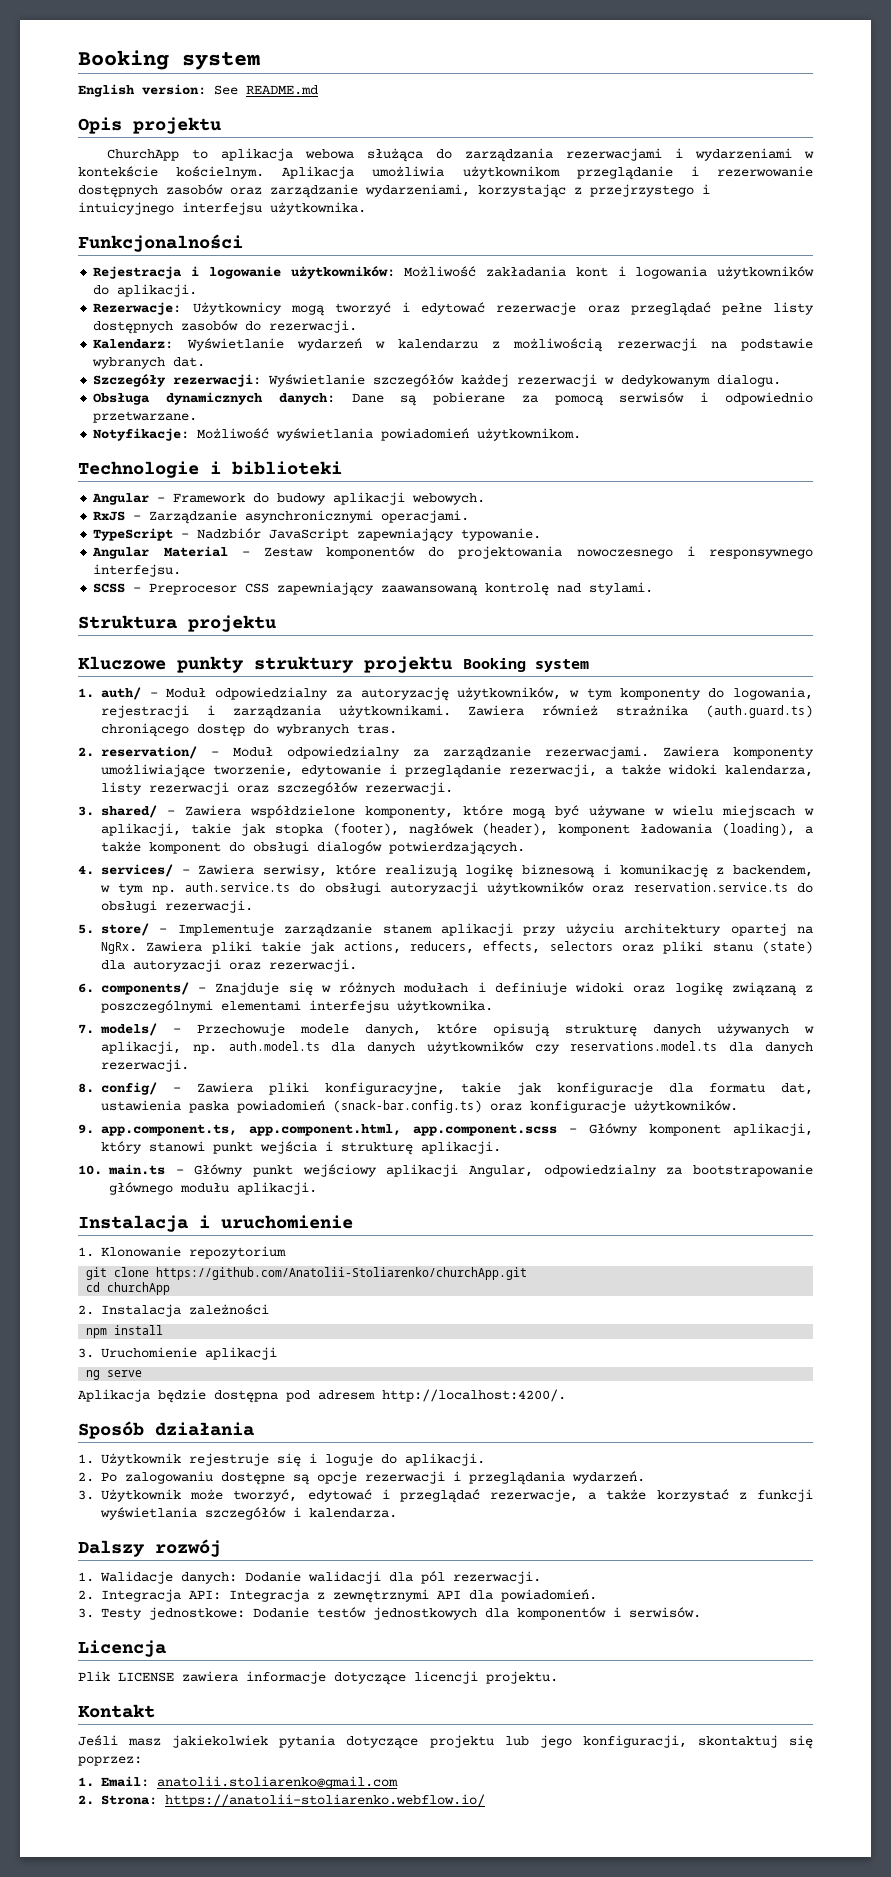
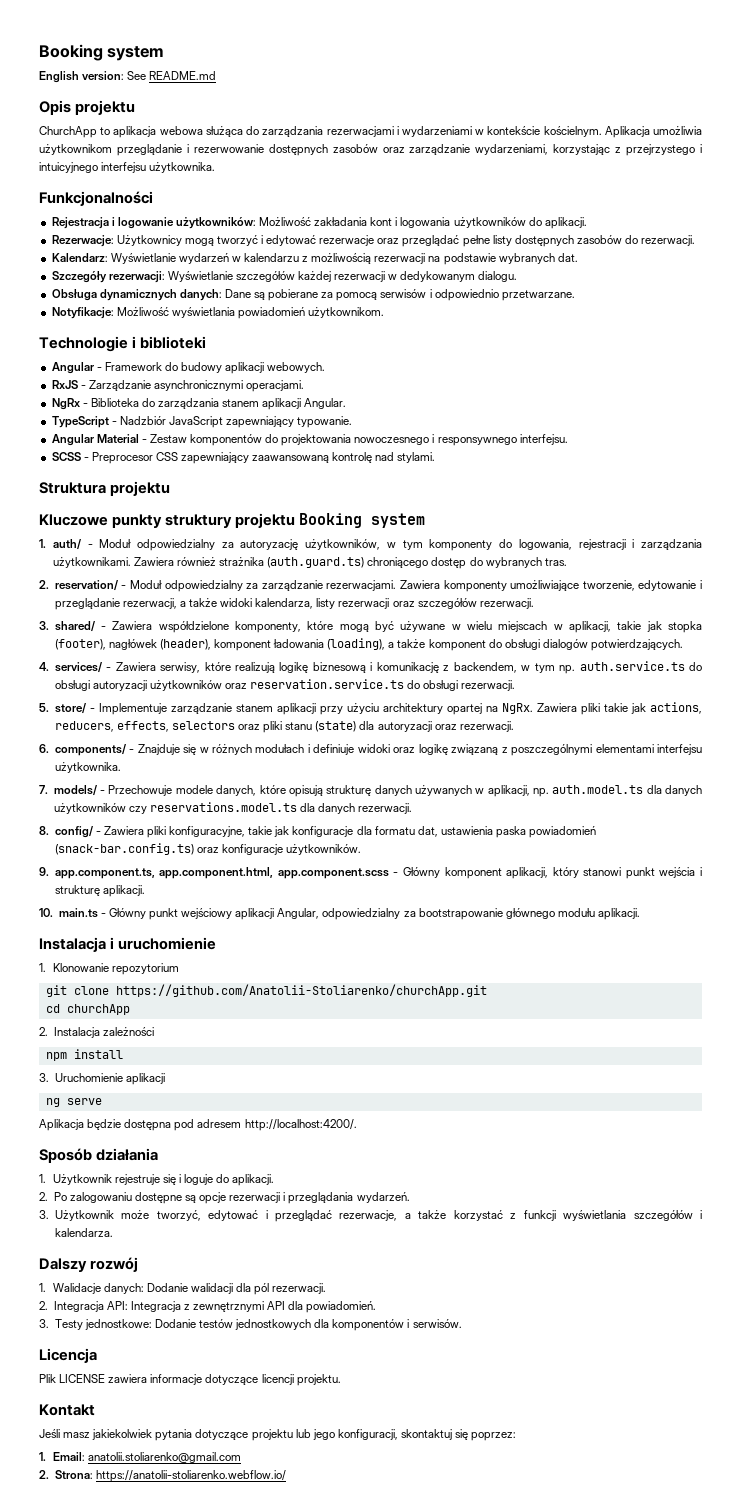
(470, 516) none -> [51,398,347,410] // NgRx - Biblioteka do zarządzania stanem aplikacji Angular.

